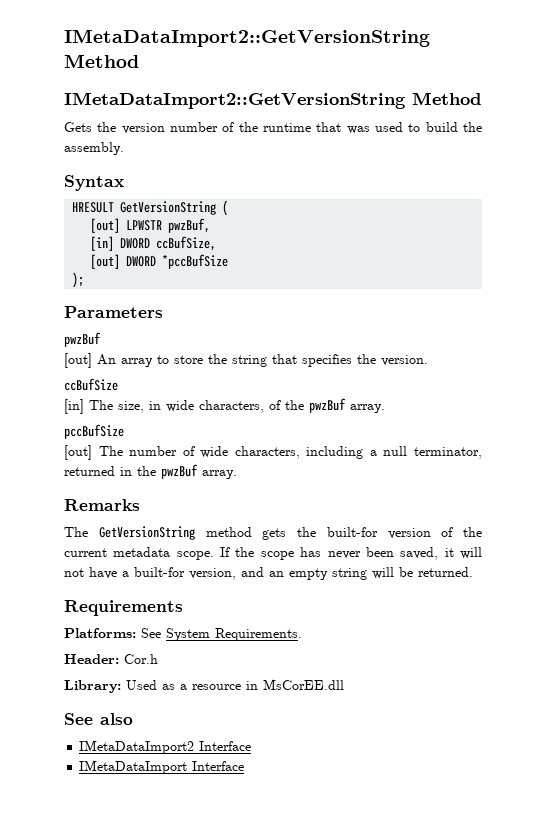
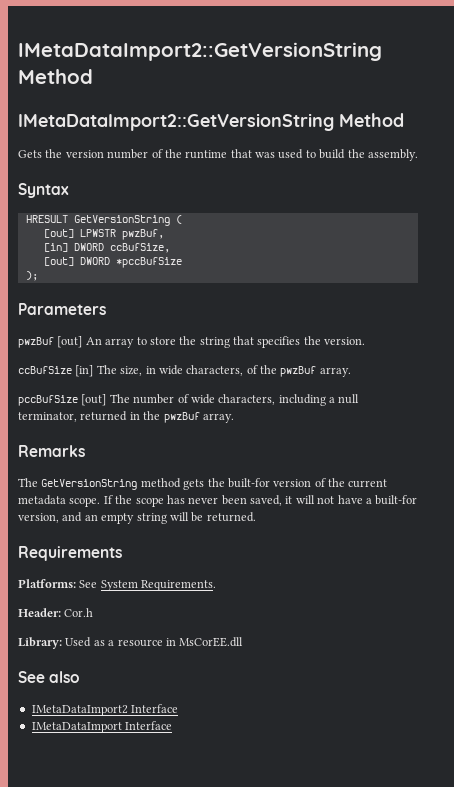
(101, 339) // -> (54, 342) none
(118, 384) // -> (72, 370) none
(124, 431) // -> (78, 400) none

